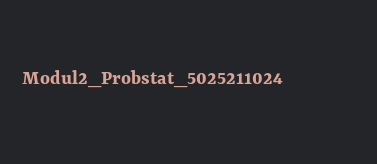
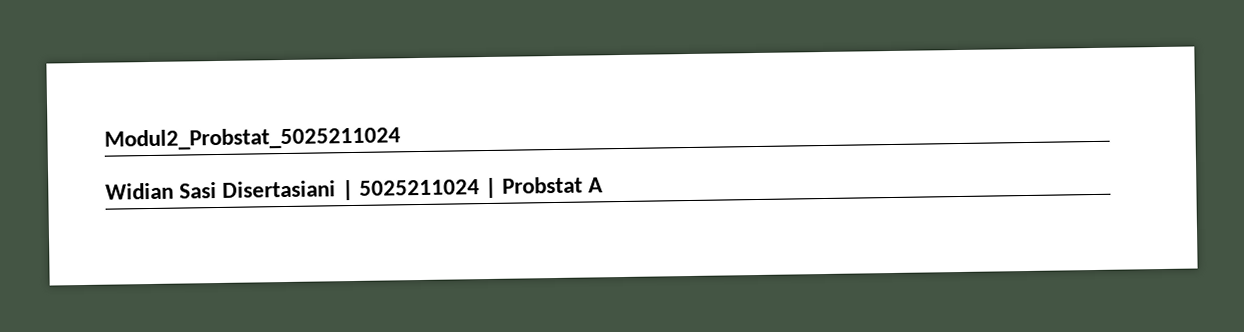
(283, 79) none -> [105,176,604,201] // Widian Sasi Disertasiani | 5025211024 | Probstat A

